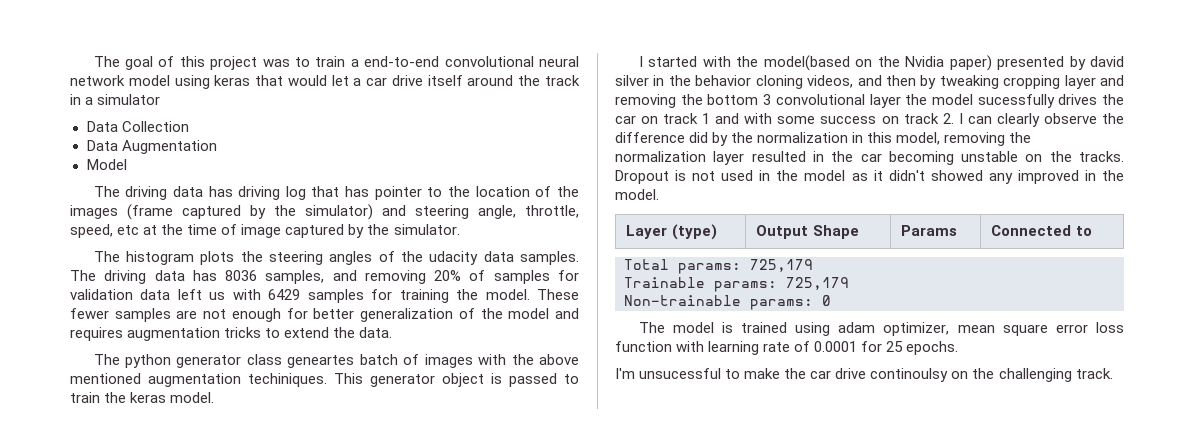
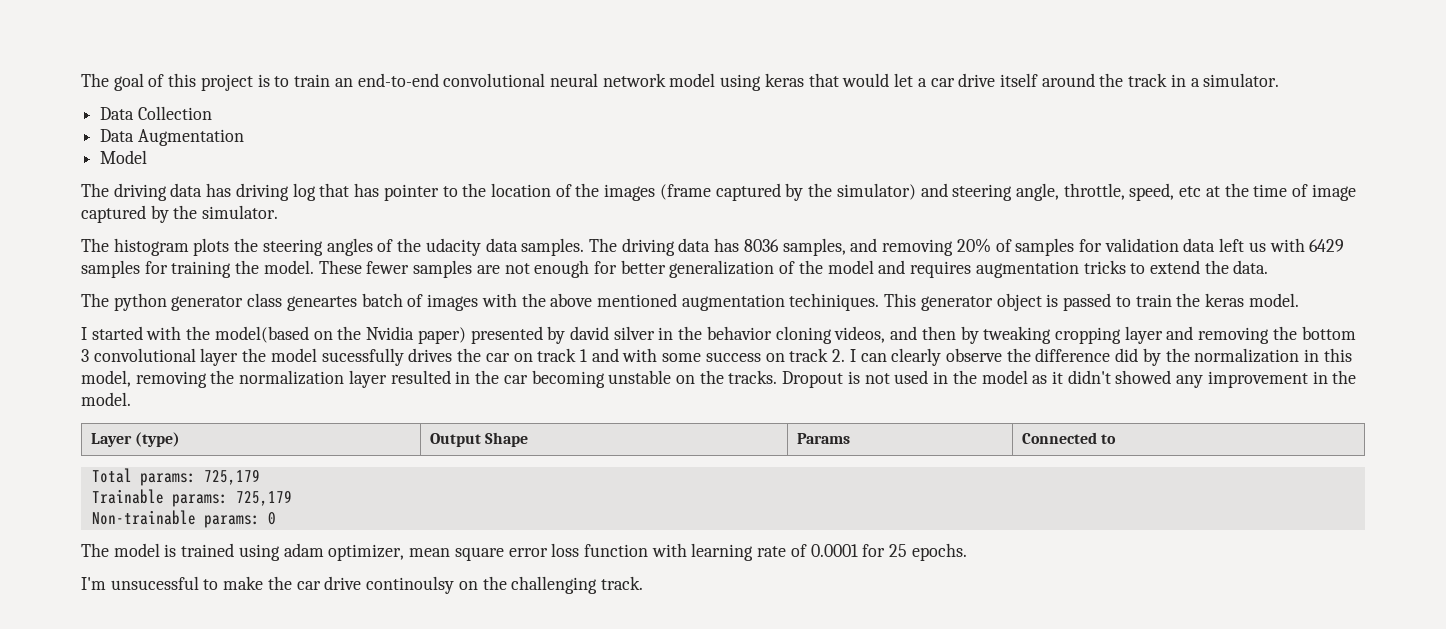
[262,56,359,67] was to train a -> [257,74,353,87] is to train an
[97,94,161,105] simulator -> [1203,73,1280,87] simulator.
[1017,170,1079,184] improved -> [1207,371,1308,388] improvement

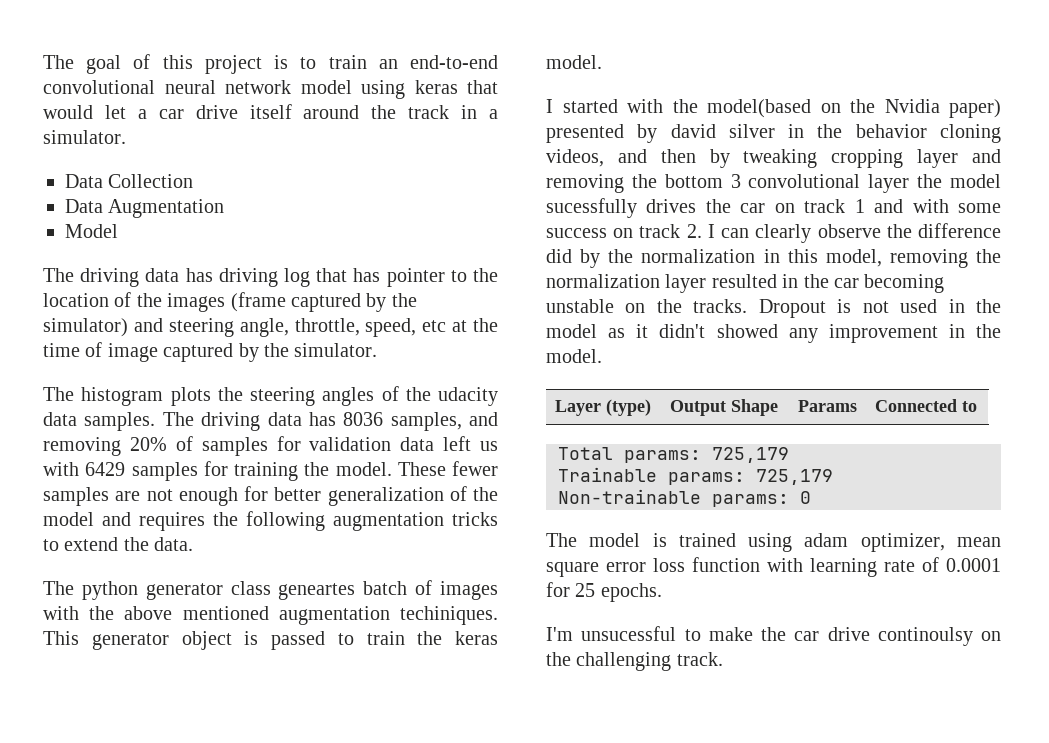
(972, 269) none -> [213,511,325,531] the following

